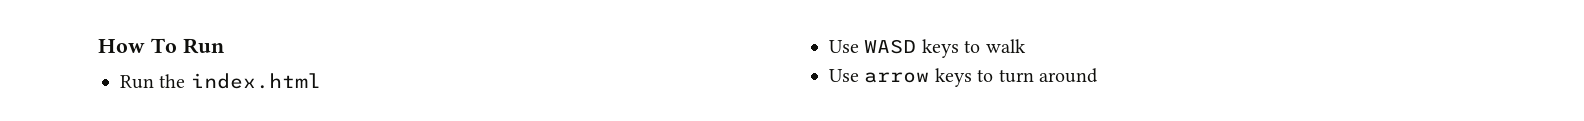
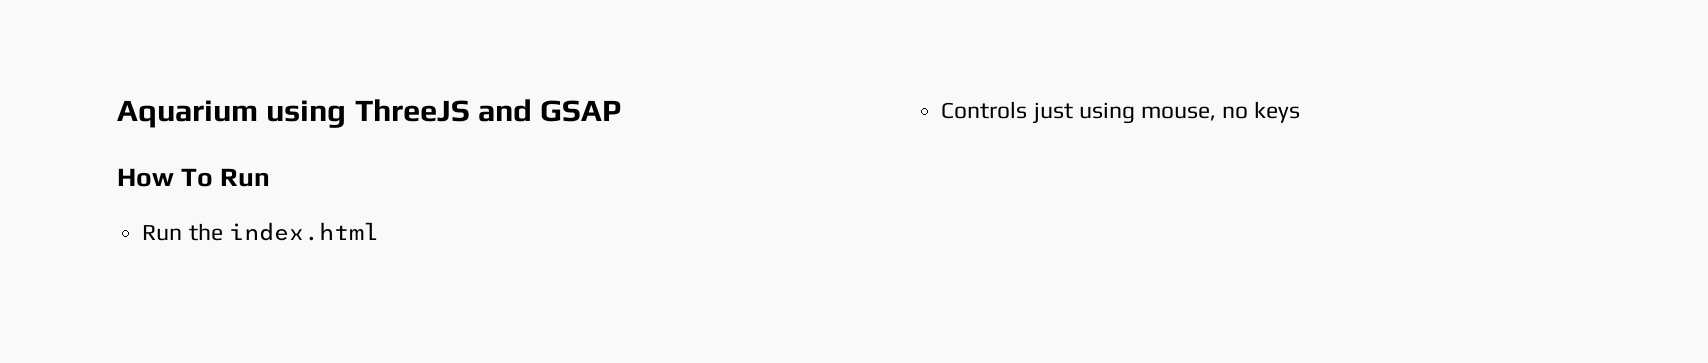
(98, 46) none -> [117,99,622,128] Aquarium using ThreeJS and GSAP //
[829,39,1026,58] [829,68,1098,87] Use WASD keys to walk // Use arrow keys to turn around -> [941,101,1301,124] Controls just using mouse, no keys

